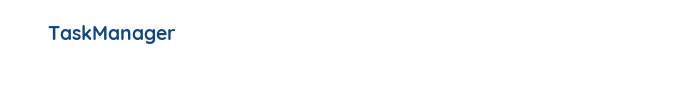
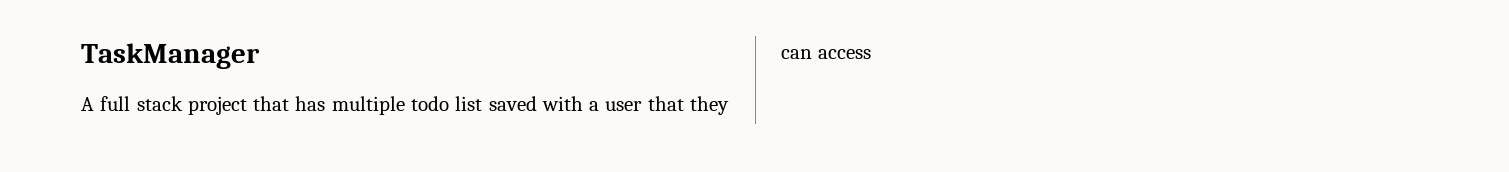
(176, 34) none -> [81,96,730,115] [781,49,871,59] // A full stack project that has multiple todo list saved with a user that they can access

